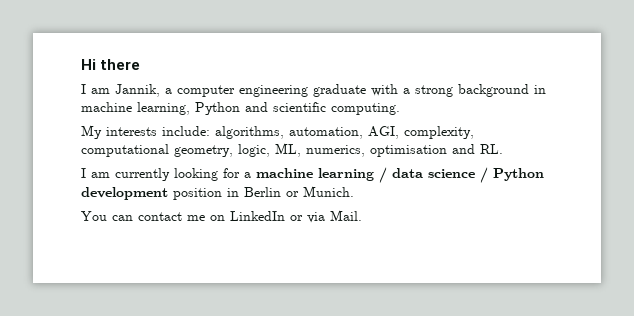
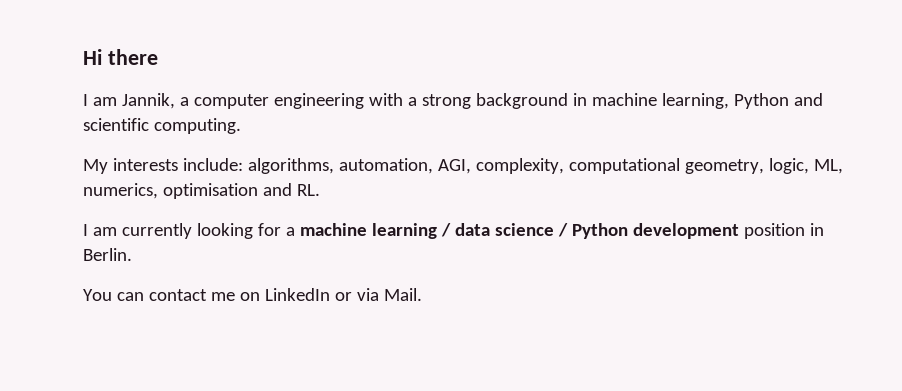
[313,84,366,97] graduate -> (364, 101) none
[244,186,354,197] Berlin or Munich. -> [83,248,132,261] Berlin.

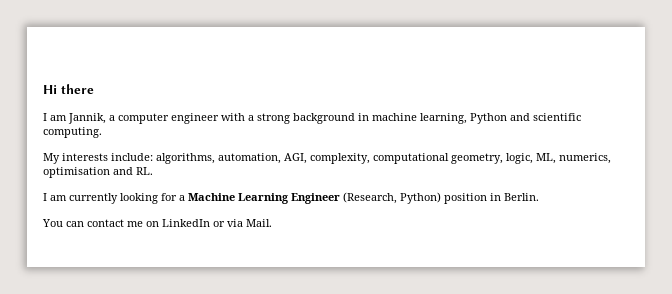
[273,93,364,109] engineering -> [171,113,219,124] engineer
[299,223,739,239] machine learning / data science / Python development -> [188,192,441,204] Machine Learning Engineer (Research, Python)

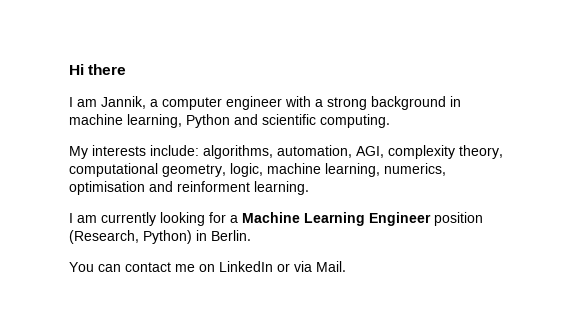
[310,153,370,164] complexity, -> [388,145,503,159] complexity theory,
[536,153,556,164] ML, -> [267,163,380,177] machine learning,
[136,167,153,175] RL. -> [177,181,309,195] reinforment learning.
(340, 198) none -> [434,212,483,226] position
[444,193,487,204] position -> (192, 237) none

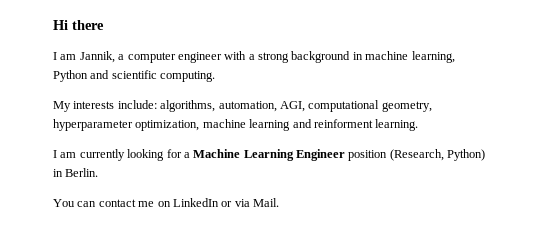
[388,145,503,159] [69,163,446,177] [69,181,145,195] complexity theory, computational geometry, logic, machine learning, numerics, optimisation -> [308,100,432,112] [53,119,291,131] computational geometry, hyperparameter optimization, machine learning

